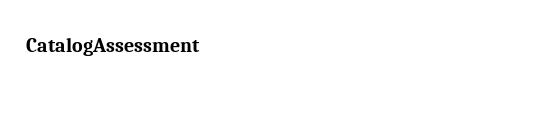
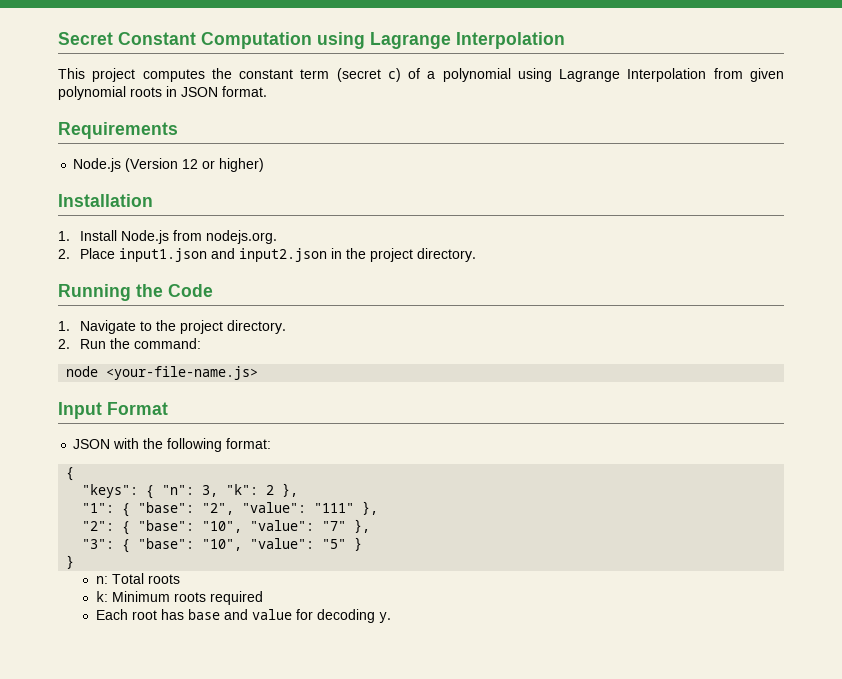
[26,37,200,56] CatalogAssessment -> [58,32,565,49] [58,68,784,82] [58,86,267,100] [58,122,178,139] [73,158,265,172] [58,194,153,207] [58,230,278,244] [58,248,477,262] [58,284,213,301] [58,320,287,334] [58,338,202,349] [66,366,259,380] [58,402,168,419] [73,438,272,452] [66,467,75,481] [82,483,299,499] [82,501,379,517] [82,519,371,535] [82,537,363,553] [66,555,75,569] [95,573,180,584] [95,591,263,605] [95,609,391,623] Secret Constant Computation using Lagrange Interpolation // This project computes the constant term (secret c) of a polynomial using Lagrange Interpolation from given polynomial roots in JSON format. // Requirements // Node.js (Version 12 or higher) // Installation // 1. Install Node.js from nodejs.org. // 2. Place input1.json and input2.json in the project directory. // Running the Code // 1. Navigate to the project directory. // 2. Run the command: // node <your-file-name.js> // Input Format // JSON with the following format: // { // "keys": { "n": 3, "k": 2 }, // "1": { "base": "2", "value": "111" }, // "2": { "base": "10", "value": "7" }, // "3": { "base": "10", "value": "5" } // } // n: Total roots // k: Minimum roots required // Each root has base and value for decoding y.

